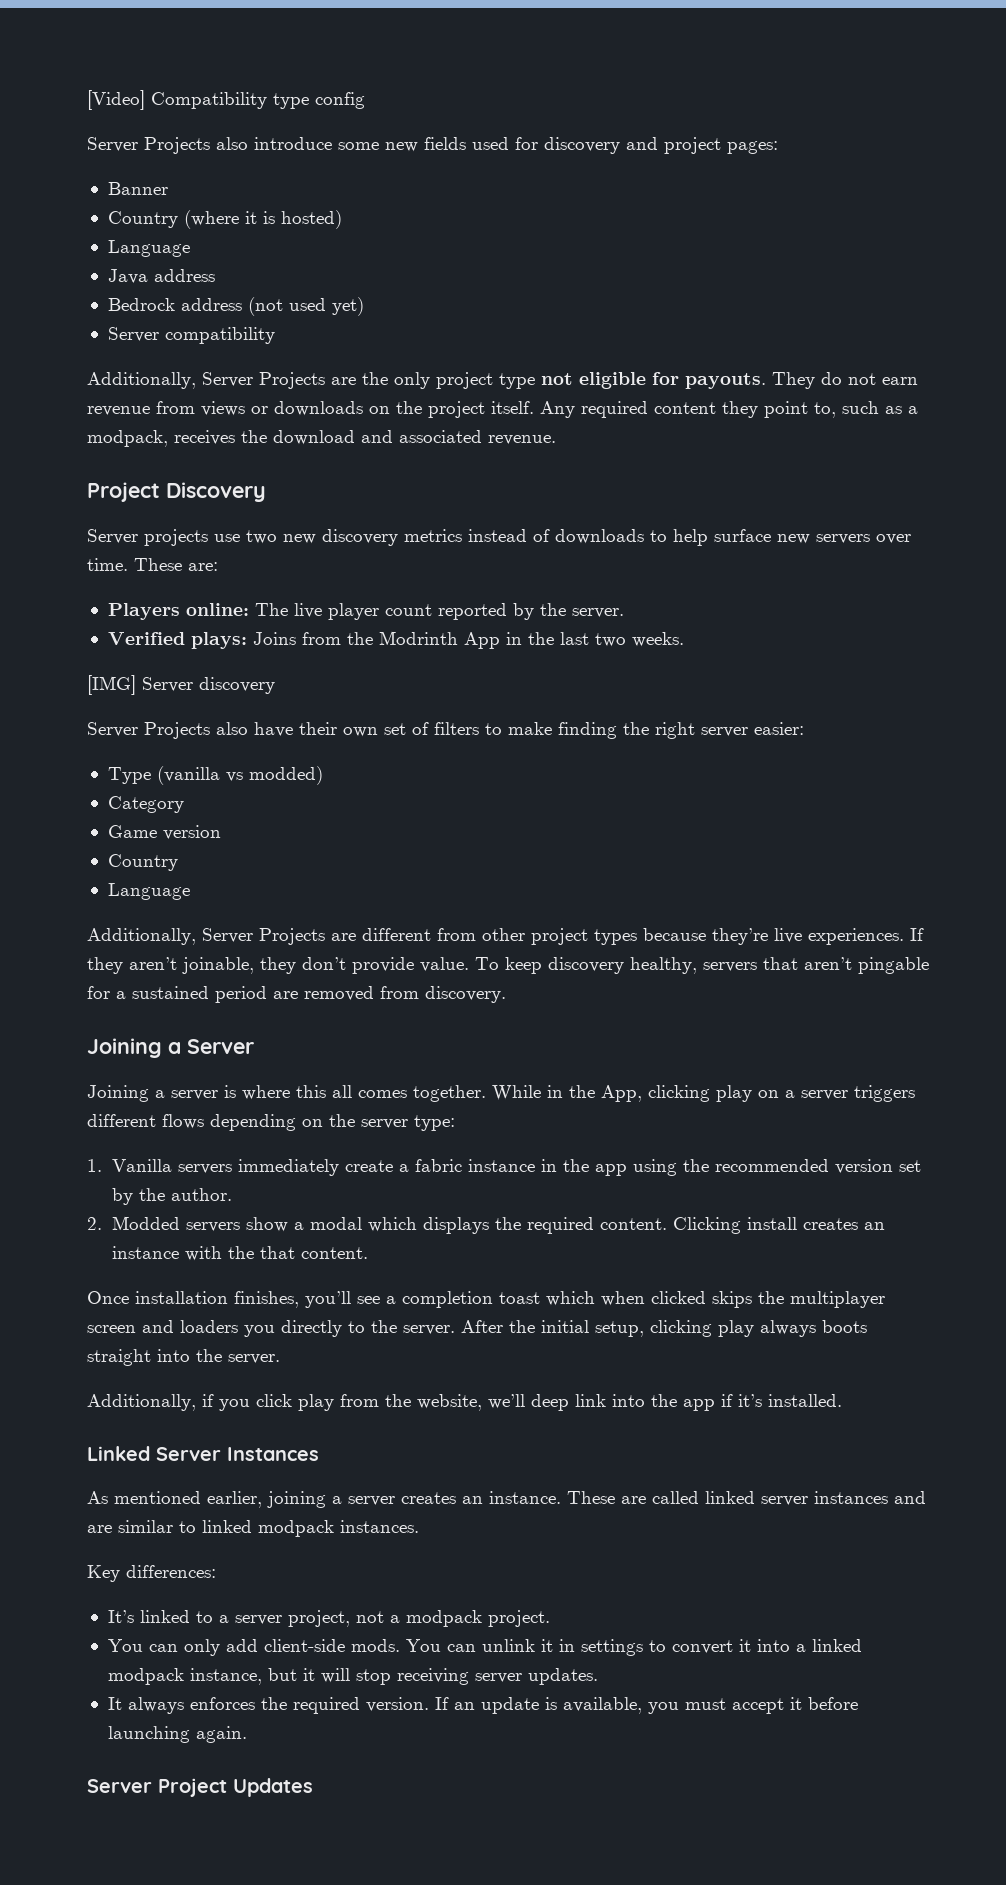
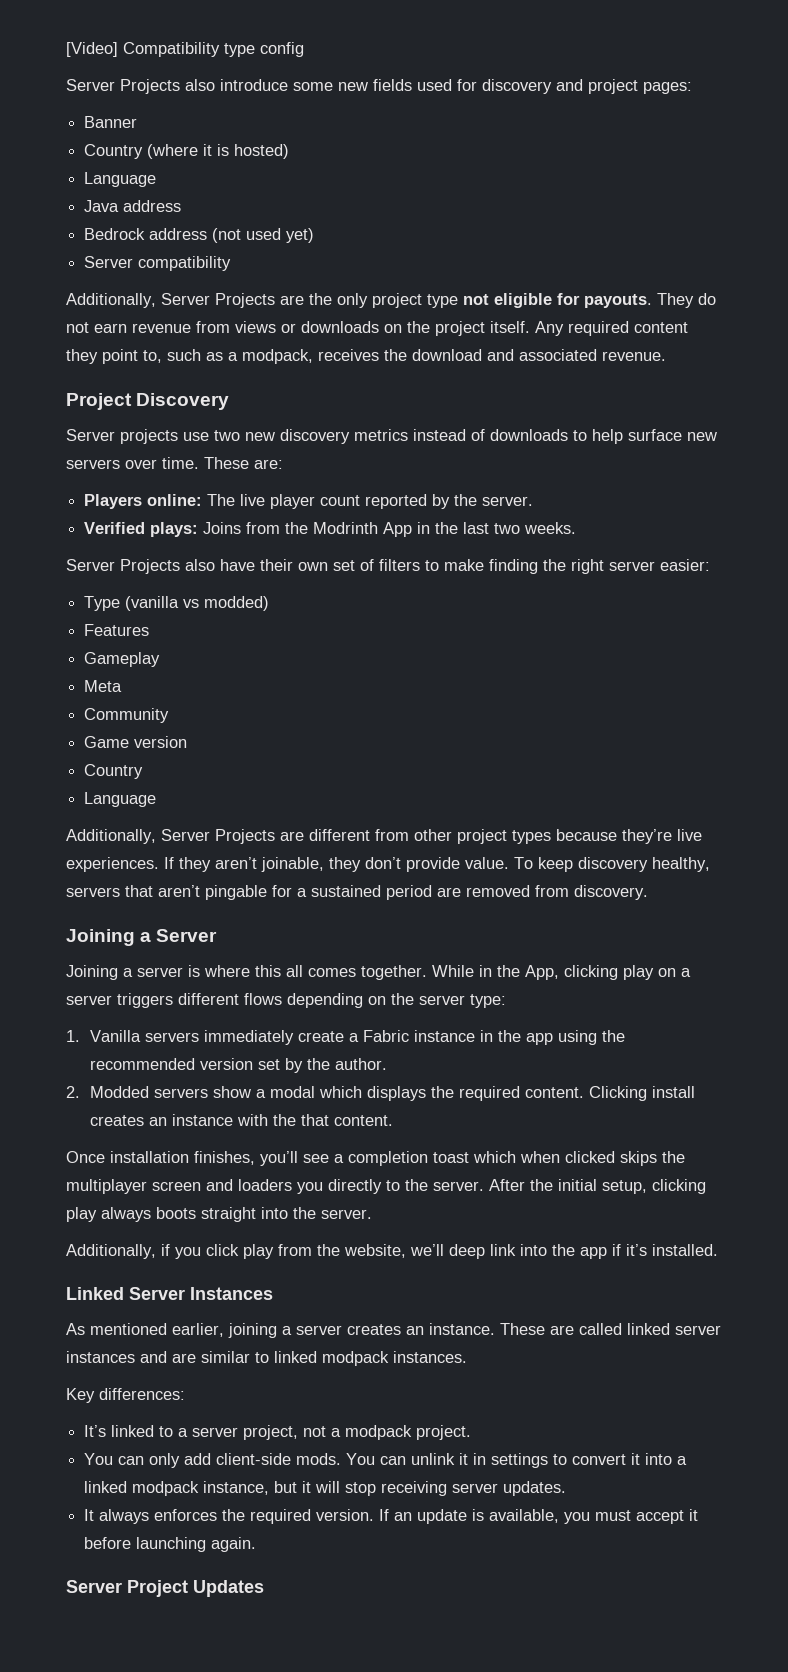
[87,675,275,695] // [IMG] Server discovery -> (577, 528) none
[107,796,184,813] Category -> [84,624,150,636] [84,652,161,667] [84,680,123,692] [84,708,170,723] Features // Gameplay // Meta // Community
[414,1159,462,1172] fabric -> [363,1030,410,1042] Fabric

